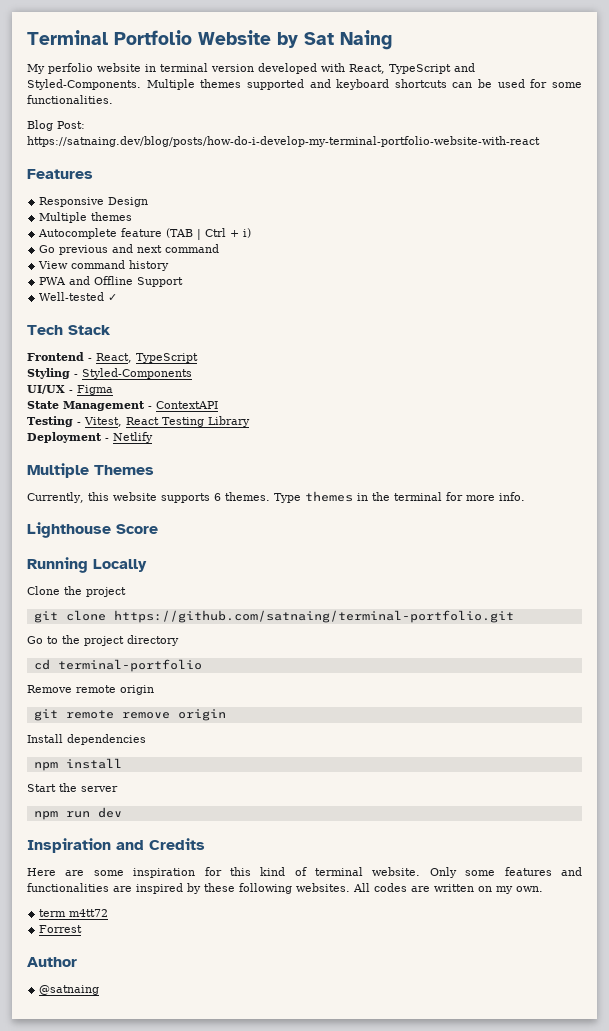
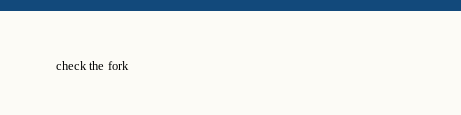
[27,30,392,50] [27,63,475,74] [27,79,582,90] [27,95,113,104] [27,120,85,131] [27,136,540,147] [27,169,93,179] [39,197,149,207] [39,212,133,223] [38,228,252,240] [39,244,220,255] [38,260,170,271] [39,276,184,287] [39,292,118,301] [27,325,111,335] [27,352,198,363] [27,368,192,379] [27,385,113,395] [27,401,218,411] [27,416,250,427] [27,432,153,443] [27,463,154,478] [27,491,525,503] [27,522,158,538] [27,557,147,573] [27,586,126,597] [33,610,514,623] [27,635,179,646] [33,659,202,672] [27,685,154,695] [33,709,226,721] [27,734,146,745] [33,758,122,771] [27,783,118,792] [33,807,122,820] [27,838,205,853] [27,867,582,878] [27,883,543,894] [39,909,109,917] [39,925,83,933] [27,957,77,967] [39,985,100,995] Terminal Portfolio Website by Sat Naing // My perfolio website in terminal version developed with React, TypeScript and Styled-Components. Multiple themes supported and keyboard shortcuts can be used for some functionalities. // Blog Post: https://satnaing.dev/blog/posts/how-do-i-develop-my-terminal-portfolio-website-with-react // Features // Responsive Design // Multiple themes // Autocomplete feature (TAB | Ctrl + i) // Go previous and next command // View command history // PWA and Offline Support // Well-tested ✓ // Tech Stack // Frontend - React, TypeScript // Styling - Styled-Components // UI/UX - Figma // State Management - ContextAPI // Testing - Vitest, React Testing Library // Deployment - Netlify // Multiple Themes // Currently, this website supports 6 themes. Type themes in the terminal for more info. // Lighthouse Score // Running Locally // Clone the project // git clone https://github.com/satnaing/terminal-portfolio.git // Go to the project directory // cd terminal-portfolio // Remove remote origin // git remote remove origin // Install dependencies // npm install // Start the server // npm run dev // Inspiration and Credits // Here are some inspiration for this kind of terminal website. Only some features and functionalities are inspired by these following websites. All codes are written on my own. // term m4tt72 // Forrest // Author // @satnaing -> [56,61,129,70] check the fork

